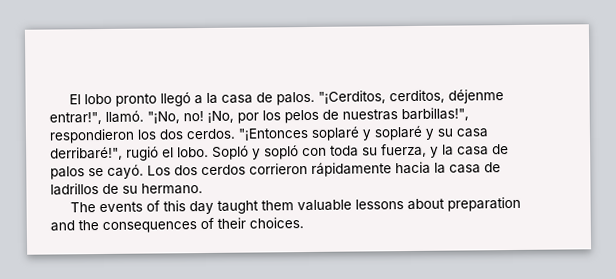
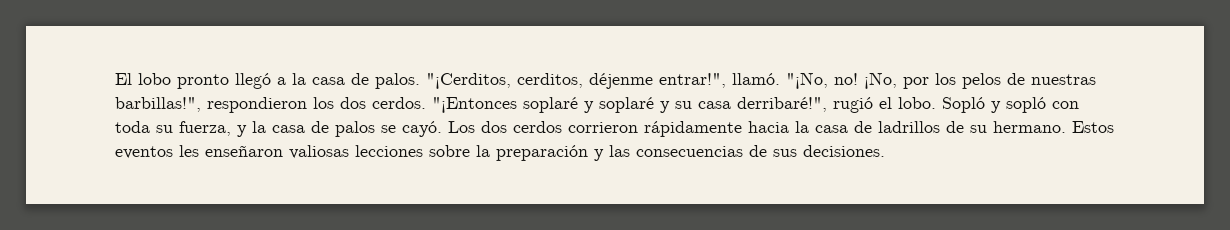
[70,196,522,215] [50,217,304,234] // The events of this day taught them valuable lessons about preparation and the consequences of their choices. -> [1072,121,1114,133] [115,145,885,161] Estos eventos les enseñaron valiosas lecciones sobre la preparación y las consecuencias de sus decisiones.

